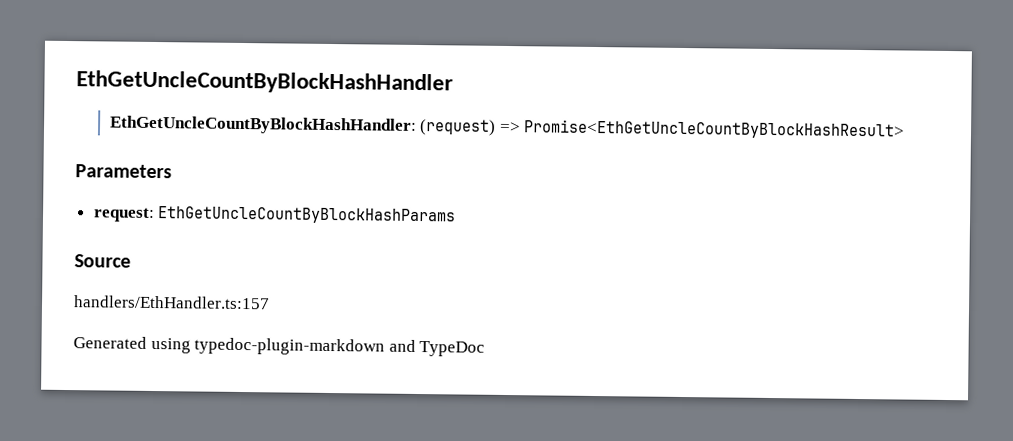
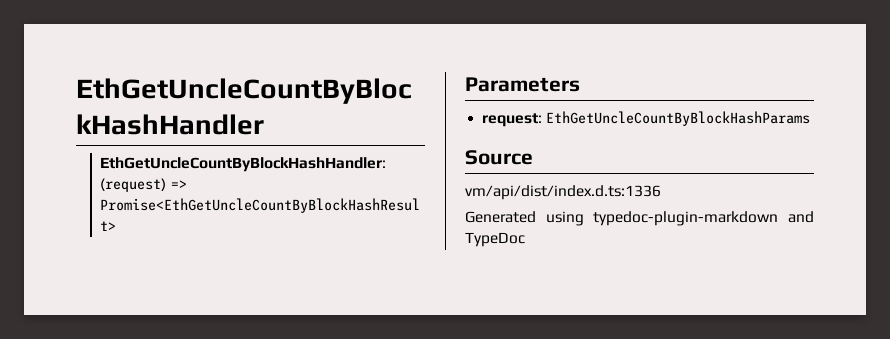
[73,295,270,310] handlers/EthHandler.ts:157 -> [465,185,661,200] vm/api/dist/index.d.ts:1336

